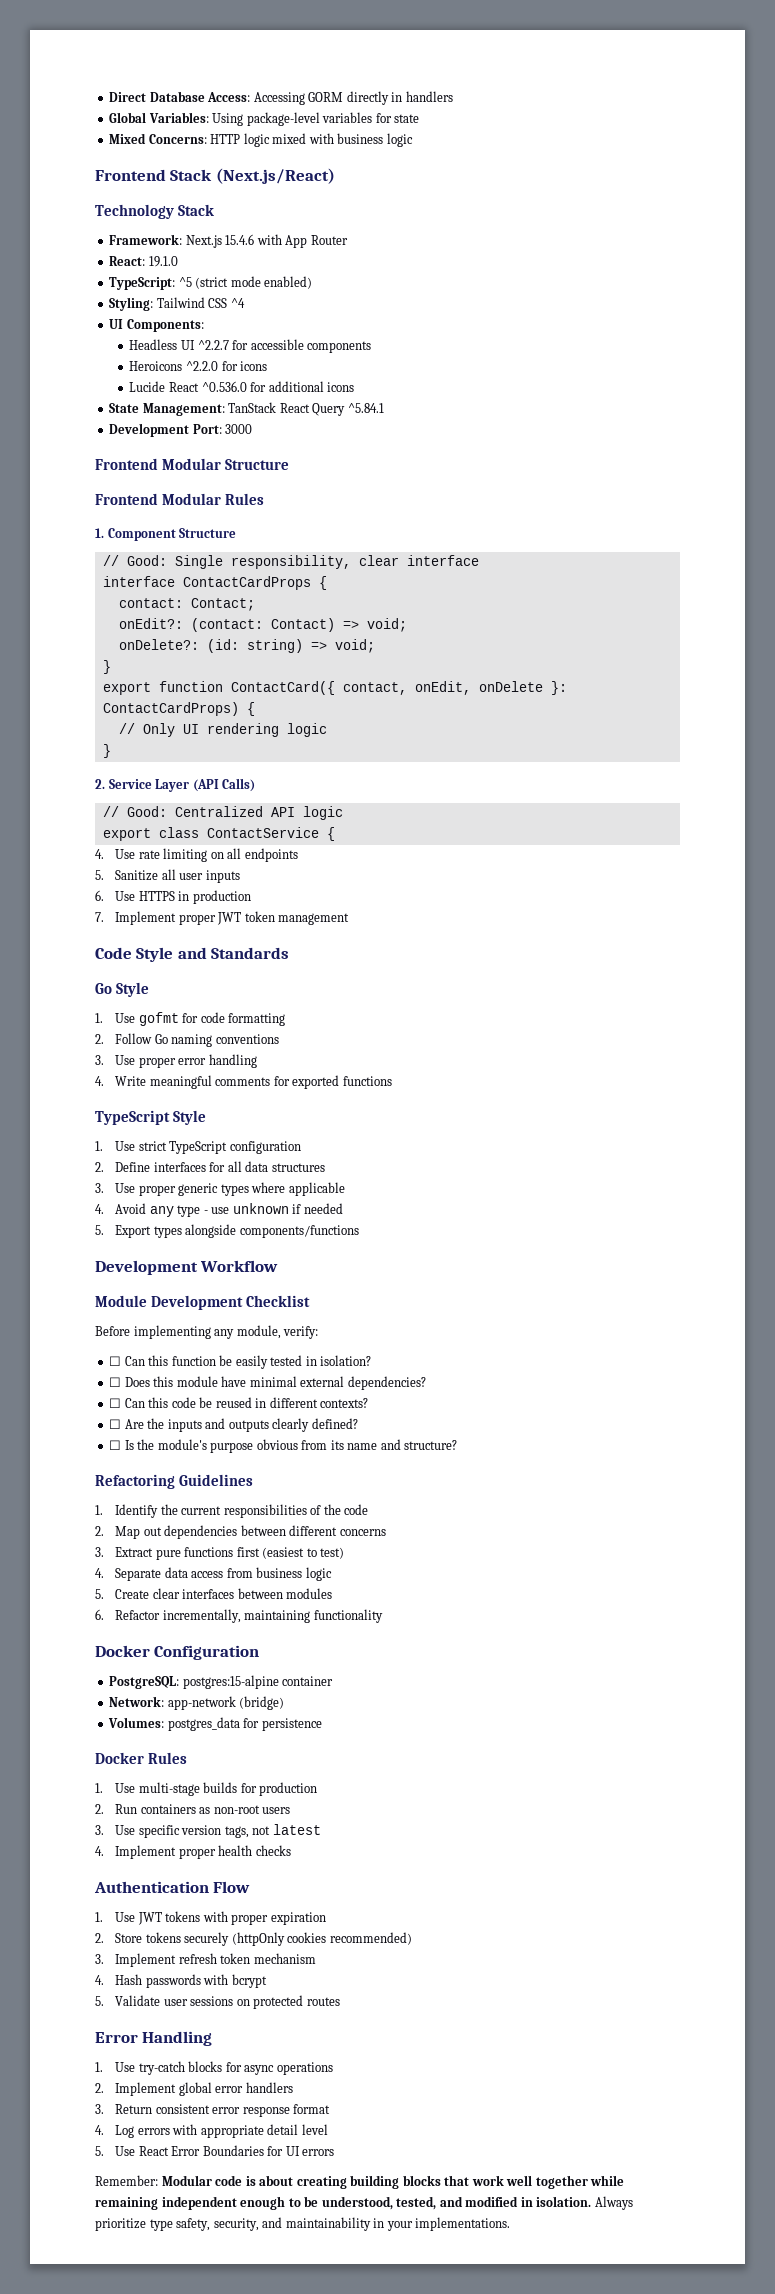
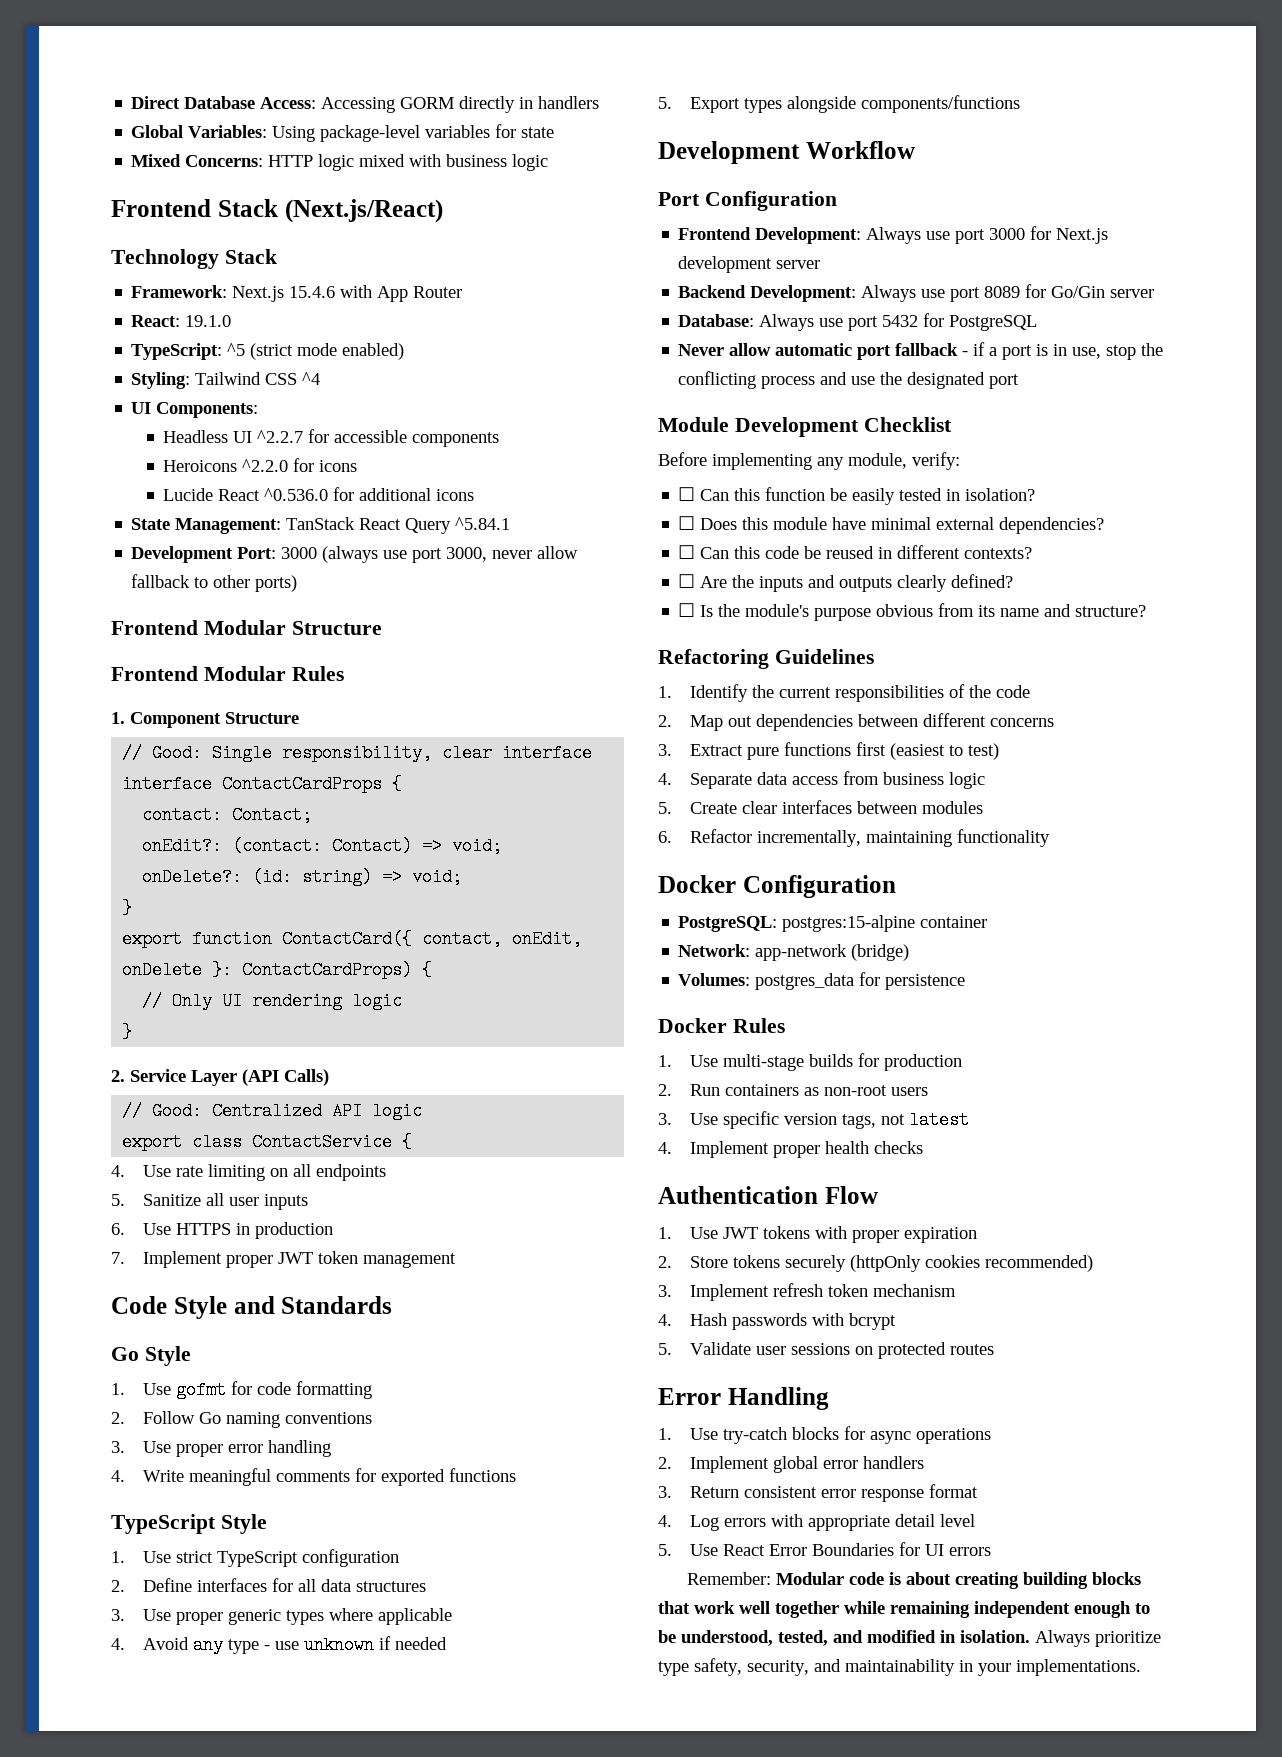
(253, 429) none -> [322,546,579,563] [131,574,298,592] (always use port 3000, never allow fallback to other ports)
(279, 1266) none -> [658,191,837,211] [678,226,1109,244] [678,256,821,273] [678,284,1155,302] [678,313,1038,331] [678,342,1164,360] [678,371,1020,389] // Port Configuration // Frontend Development: Always use port 3000 for Next.js development server // Backend Development: Always use port 8089 for Go/Gin server // Database: Always use port 5432 for PostgreSQL // Never allow automatic port fallback - if a port is in use, stop the conflicting process and use the designated port

